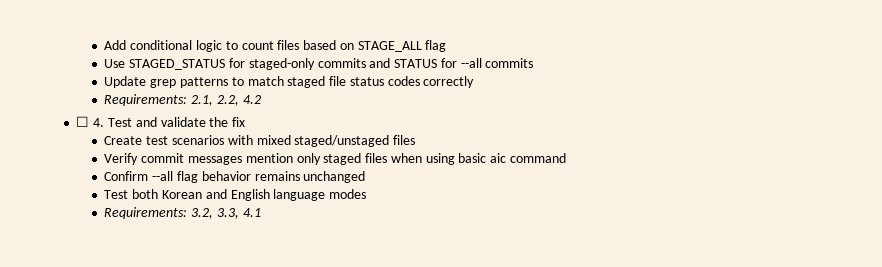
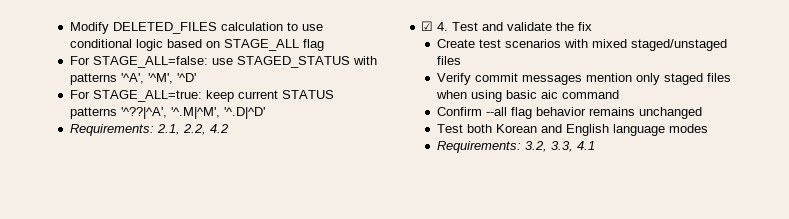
[104,40,447,52] [104,58,534,70] [104,76,475,88] Add conditional logic to count files based on STAGE_ALL flag // Use STAGED_STATUS for staged-only commits and STATUS for --all commits // Update grep patterns to match staged file status codes correctly -> [69,22,323,34] [69,39,324,51] [69,56,377,68] [69,73,196,85] [69,90,334,102] [69,107,265,119] Modify DELETED_FILES calculation to use conditional logic based on STAGE_ALL flag // For STAGE_ALL=false: use STAGED_STATUS with patterns '^A', '^M', '^D' // For STAGE_ALL=true: keep current STATUS patterns '^??|^A', '^.M|^M', '^.D|^D'
[76,116,90,127] ☐ -> [421,21,434,31] ☑

